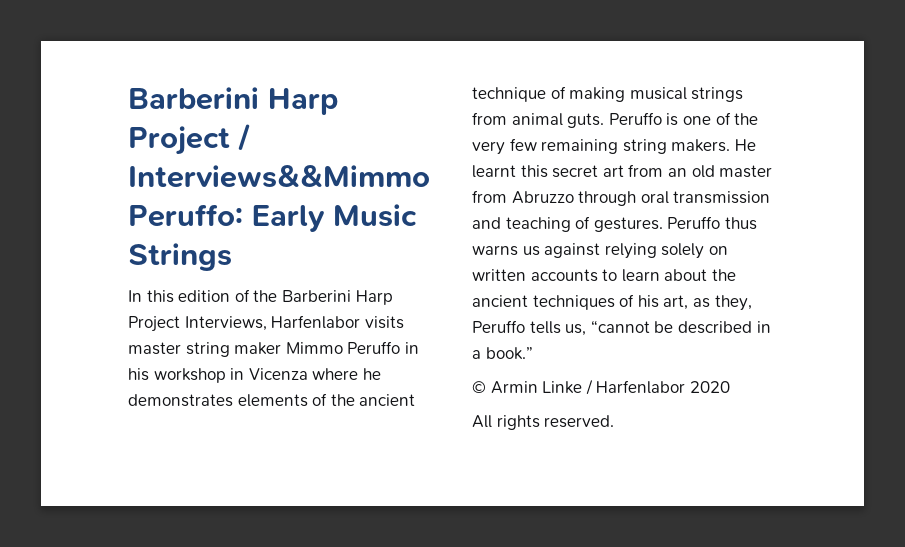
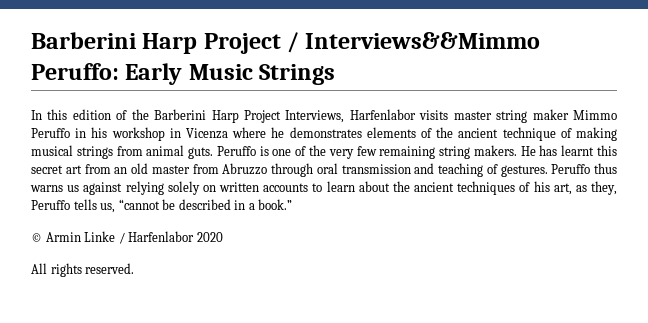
(756, 145) none -> [539,145,558,156] has

